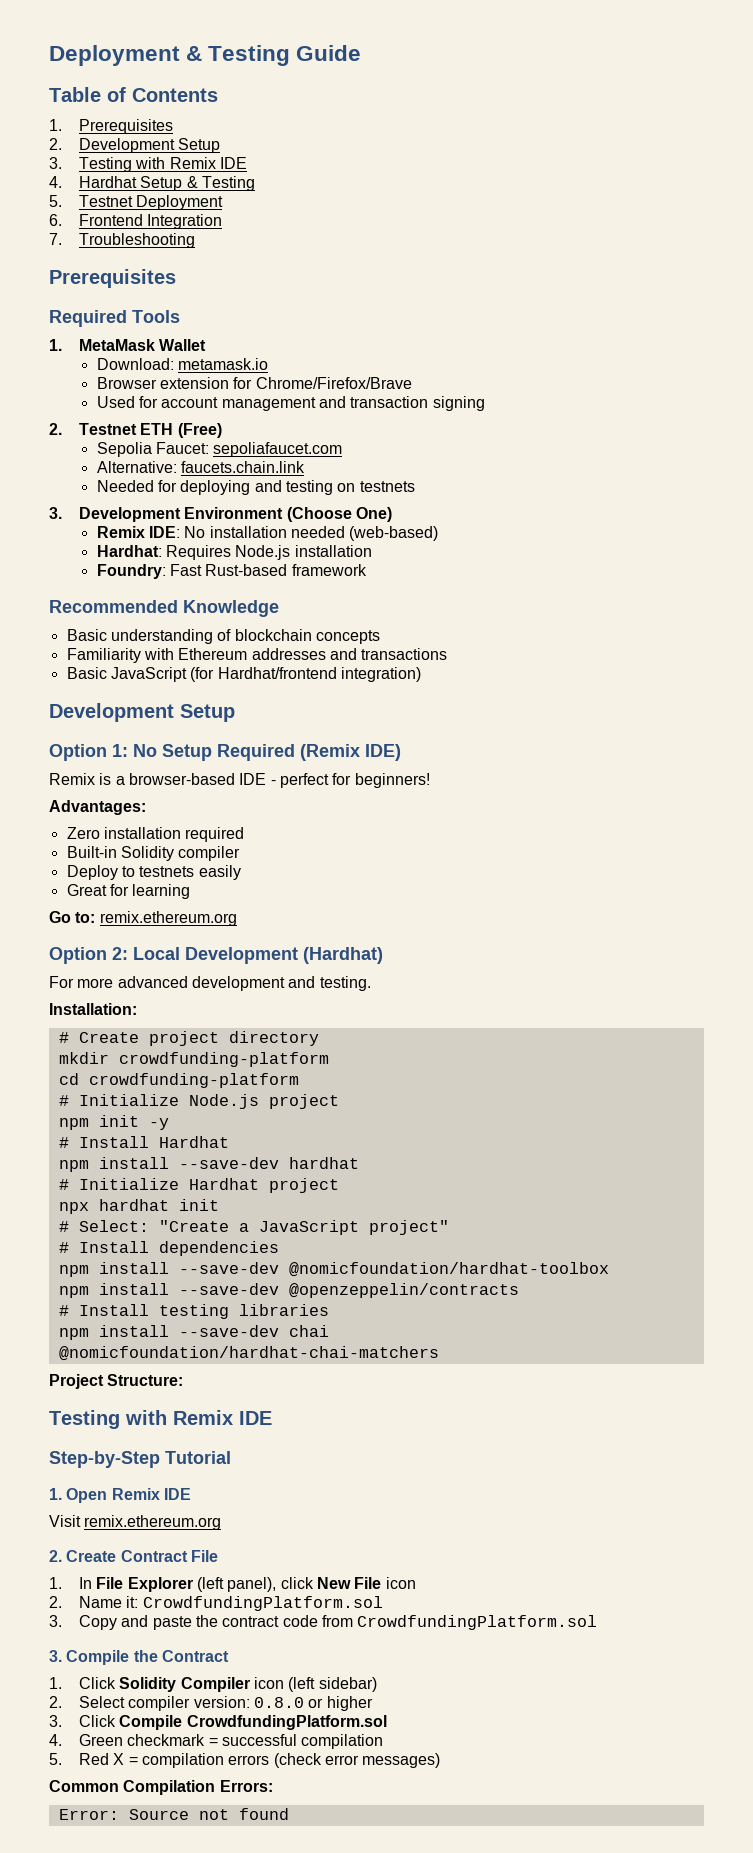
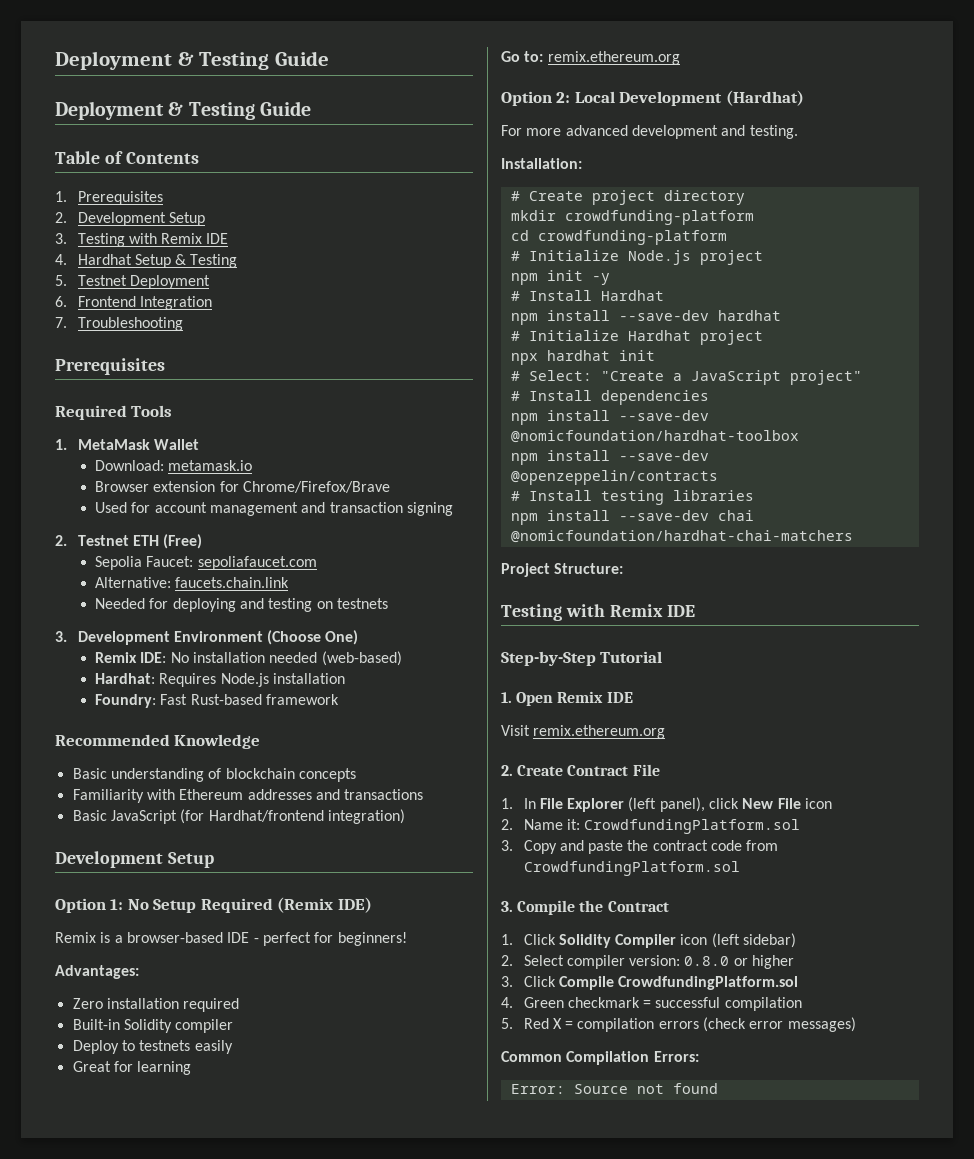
[49,45,362,66] Deployment & Testing Guide -> [55,51,330,70] [55,101,311,120] Deployment & Testing Guide // Deployment & Testing Guide

